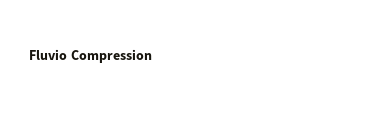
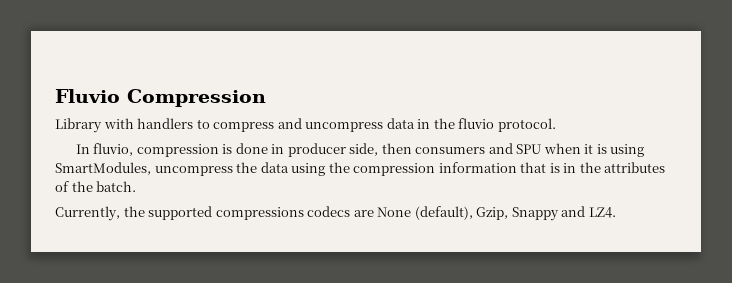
(152, 56) none -> [55,118,556,133] [75,143,645,157] [55,162,666,176] [55,181,137,192] [55,206,616,221] // Library with handlers to compress and uncompress data in the fluvio protocol. // In fluvio, compression is done in producer side, then consumers and SPU when it is using SmartModules, uncompress the data using the compression information that is in the attributes of the batch. // Currently, the supported compressions codecs are None (default), Gzip, Snappy and LZ4.

